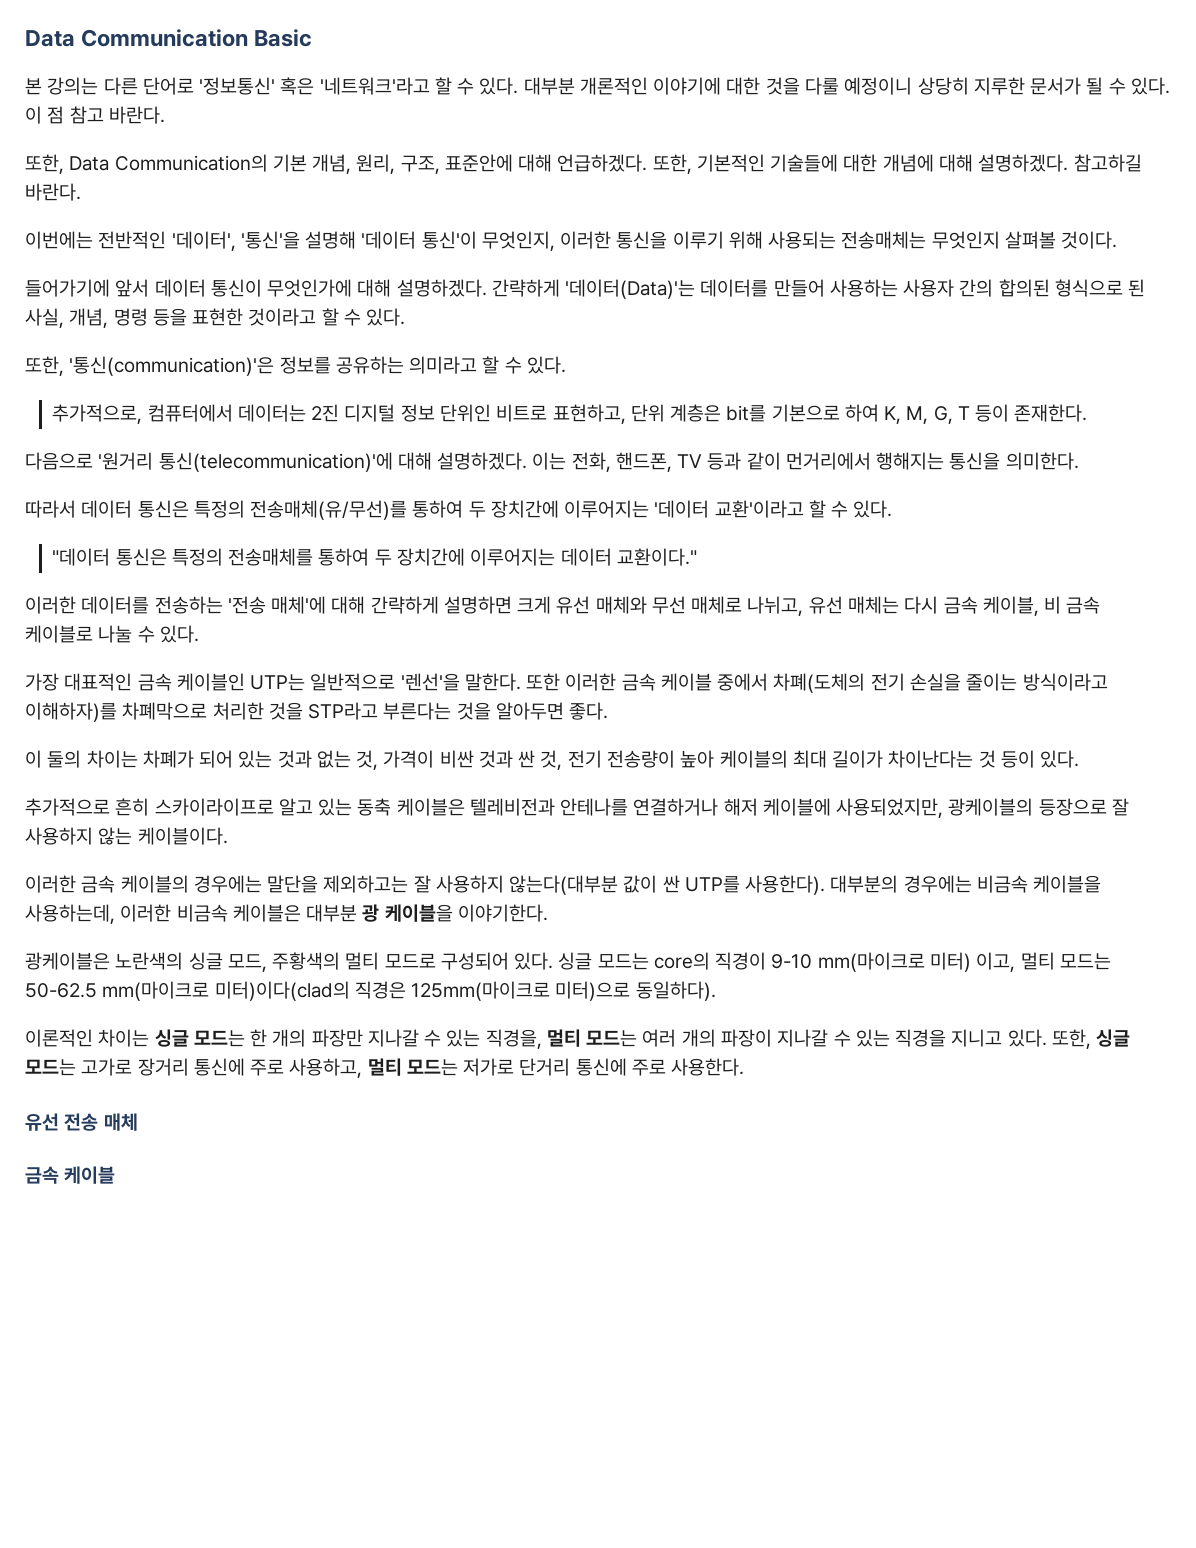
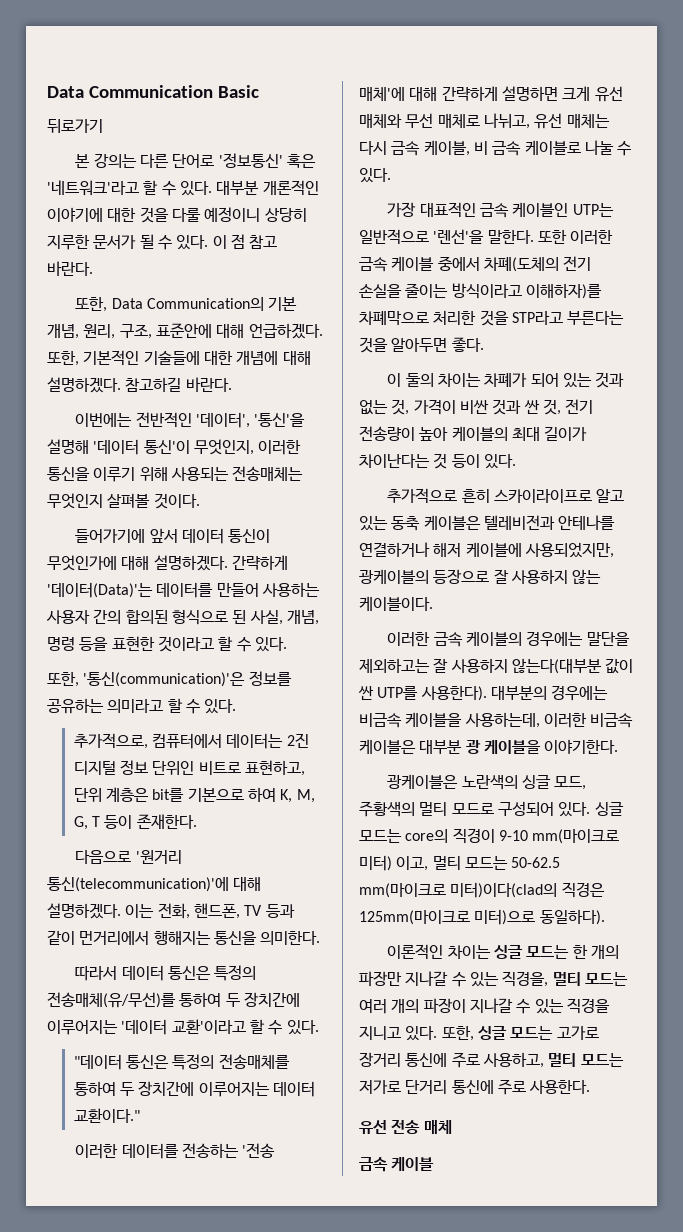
(313, 38) none -> [47,119,103,133] // 뒤로가기

